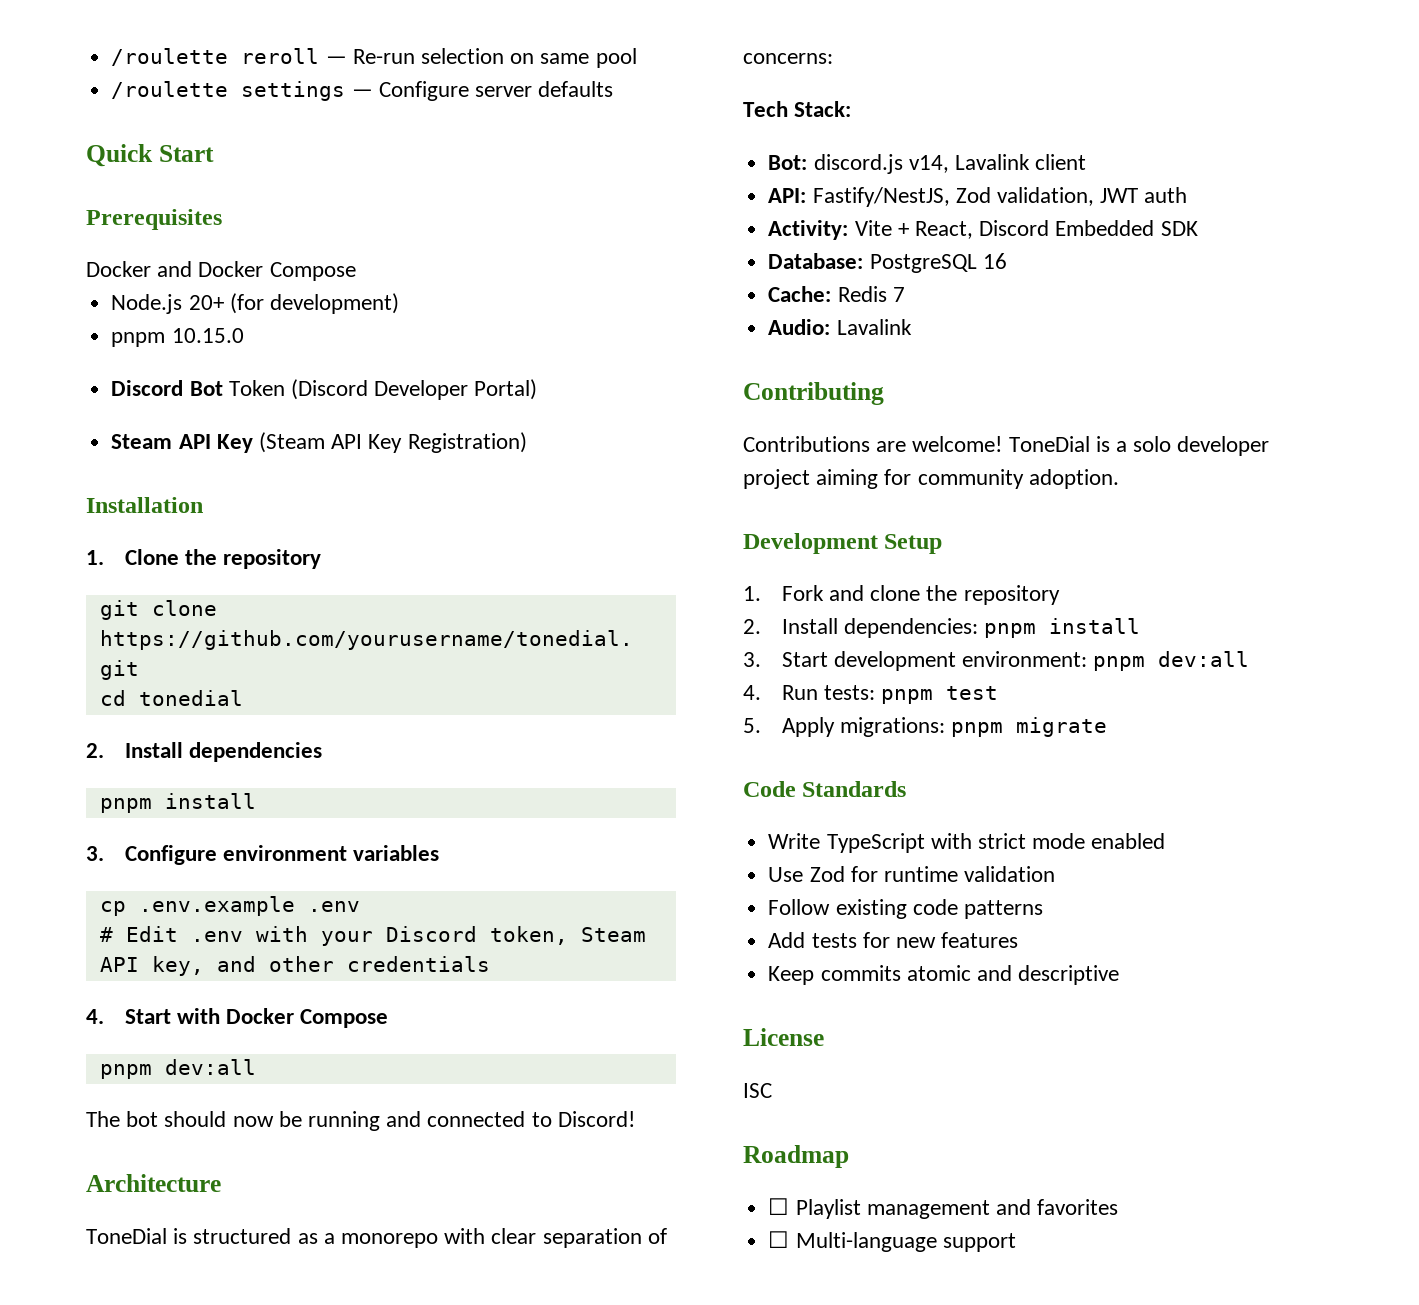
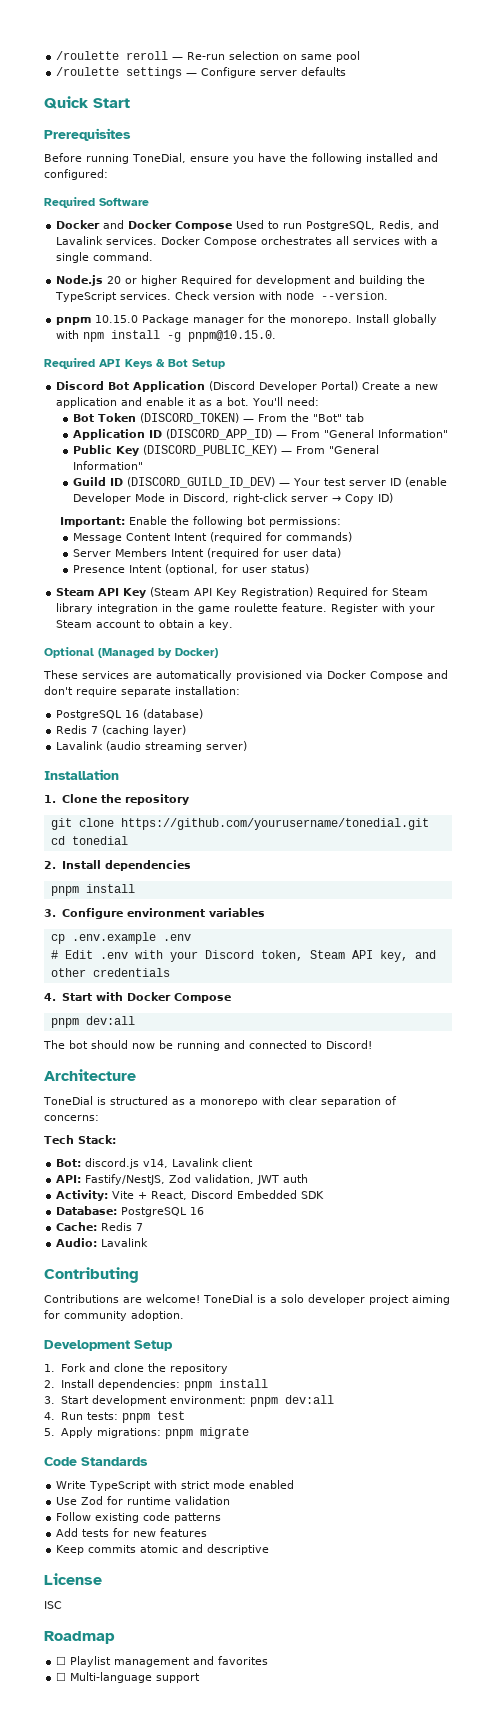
[86,261,356,281] [111,293,399,314] [111,328,244,347] Docker and Docker Compose // Node.js 20+ (for development) // pnpm 10.15.0 -> [44,153,438,164] [44,169,108,180] [44,197,149,208] [56,220,440,231] [56,236,439,247] [56,252,154,263] [56,275,426,286] [55,291,389,302] [56,314,438,325] [56,330,277,342] [44,358,225,369] Before running ToneDial, ensure you have the following installed and configured: // Required Software // Docker and Docker Compose Used to run PostgreSQL, Redis, and Lavalink services. Docker Compose orchestrates all services with a single command. // Node.js 20 or higher Required for development and building the TypeScript services. Check version with node --version. // pnpm 10.15.0 Package manager for the monorepo. Install globally with npm install -g pnpm@10.15.0. // Required API Keys & Bot Setup
[228,380,285,396] Token -> [133,381,206,392] Application
(538, 389) none -> [362,382,439,390] [56,397,320,408] [72,413,364,424] [72,429,448,440] [72,445,379,456] [72,461,143,470] [72,477,447,488] [72,493,393,504] [60,516,342,527] [72,532,352,543] [72,548,341,559] [72,564,309,575] Create a new application and enable it as a bot. You'll need: // Bot Token (DISCORD_TOKEN) — From the "Bot" tab // Application ID (DISCORD_APP_ID) — From "General Information" // Public Key (DISCORD_PUBLIC_KEY) — From "General Information" // Guild ID (DISCORD_GUILD_ID_DEV) — Your test server ID (enable Developer Mode in Discord, right-click server → Copy ID) // Important: Enable the following bot permissions: // Message Content Intent (required for commands) // Server Members Intent (required for user data) // Presence Intent (optional, for user status)
(527, 442) none -> [317,587,429,598] [56,603,436,614] [56,619,234,630] [44,647,218,659] [43,670,448,681] [44,686,240,697] [56,709,204,720] [56,725,187,736] [56,741,248,752] Required for Steam library integration in the game roulette feature. Register with your Steam account to obtain a key. // Optional (Managed by Docker) // These services are automatically provisioned via Docker Compose and don't require separate installation: // PostgreSQL 16 (database) // Redis 7 (caching layer) // Lavalink (audio streaming server)

